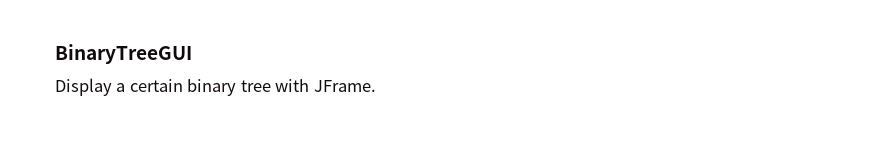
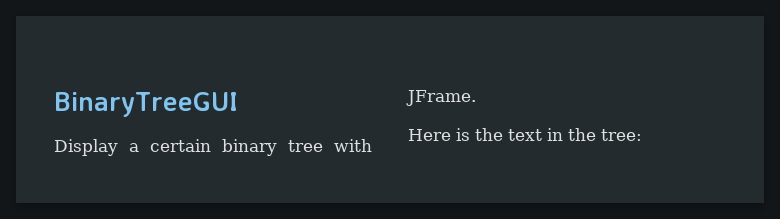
(376, 86) none -> [408,128,642,141] // Here is the text in the tree:

